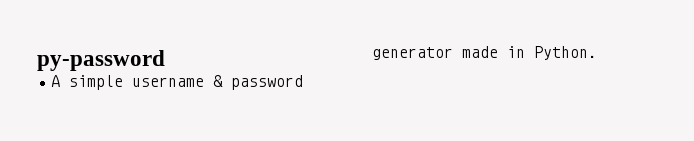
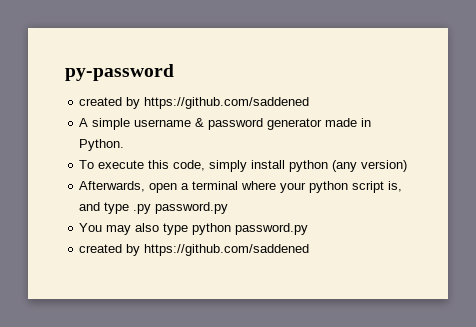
(165, 60) none -> [79,97,310,109] // created by https://github.com/saddened
(598, 53) none -> [79,160,408,172] [79,181,403,193] [79,202,229,214] [79,223,309,235] [79,244,310,256] // To execute this code, simply install python (any version) // Afterwards, open a terminal where your python script is, and type .py password.py // You may also type python password.py // created by https://github.com/saddened

